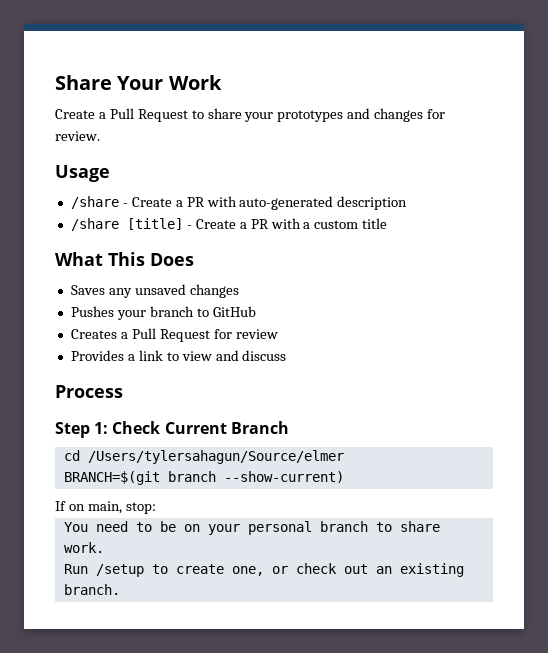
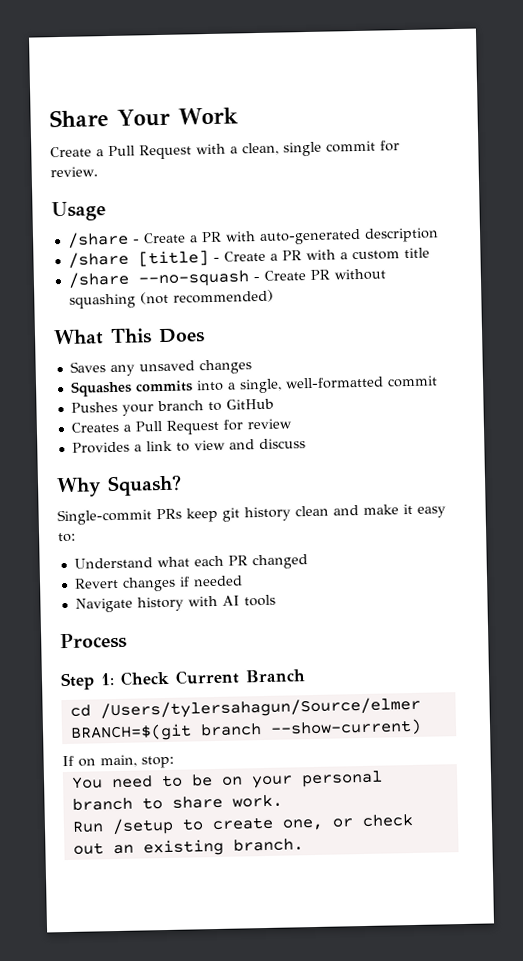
[191,108,424,122] to share your prototypes and changes -> [196,140,376,157] with a clean, single commit
(388, 223) none -> [67,268,386,288] [68,289,274,309] // /share --no-squash - Create PR without squashing (not recommended)
(239, 291) none -> [69,375,438,397] // Squashes commits into a single, well-formatted commit
(287, 355) none -> [56,474,182,498] [57,503,446,526] [58,532,76,543] [73,554,308,570] [73,575,243,592] [74,594,276,613] // Why Squash? // Single-commit PRs keep git history clean and make it easy to: // Understand what each PR changed // Revert changes if needed // Navigate history with AI tools

